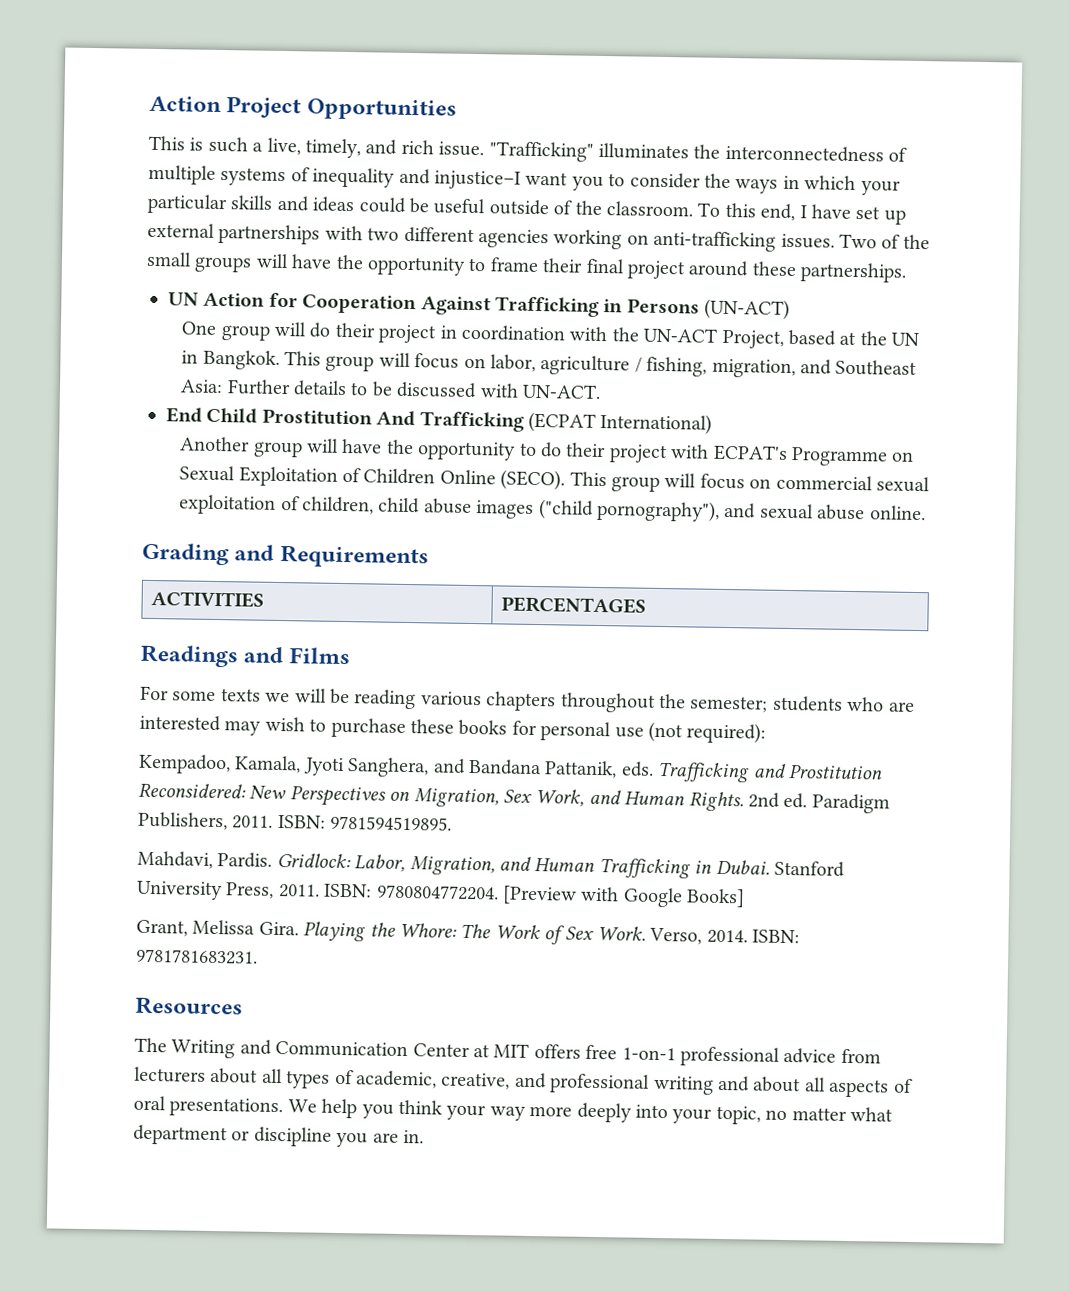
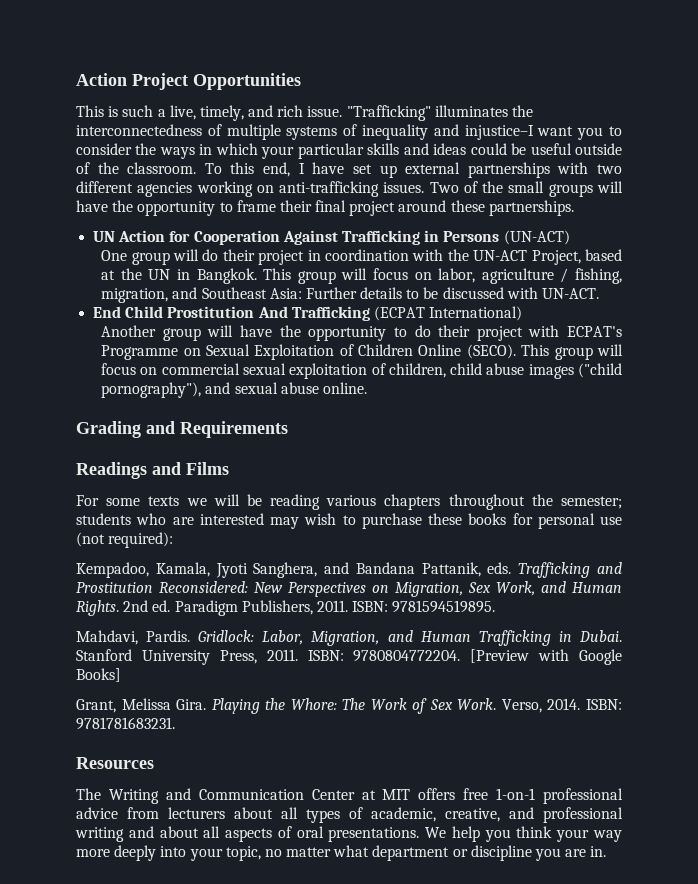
[151,590,265,608] [501,596,647,614] // ACTIVITIES | PERCENTAGES -> (288, 429) none

